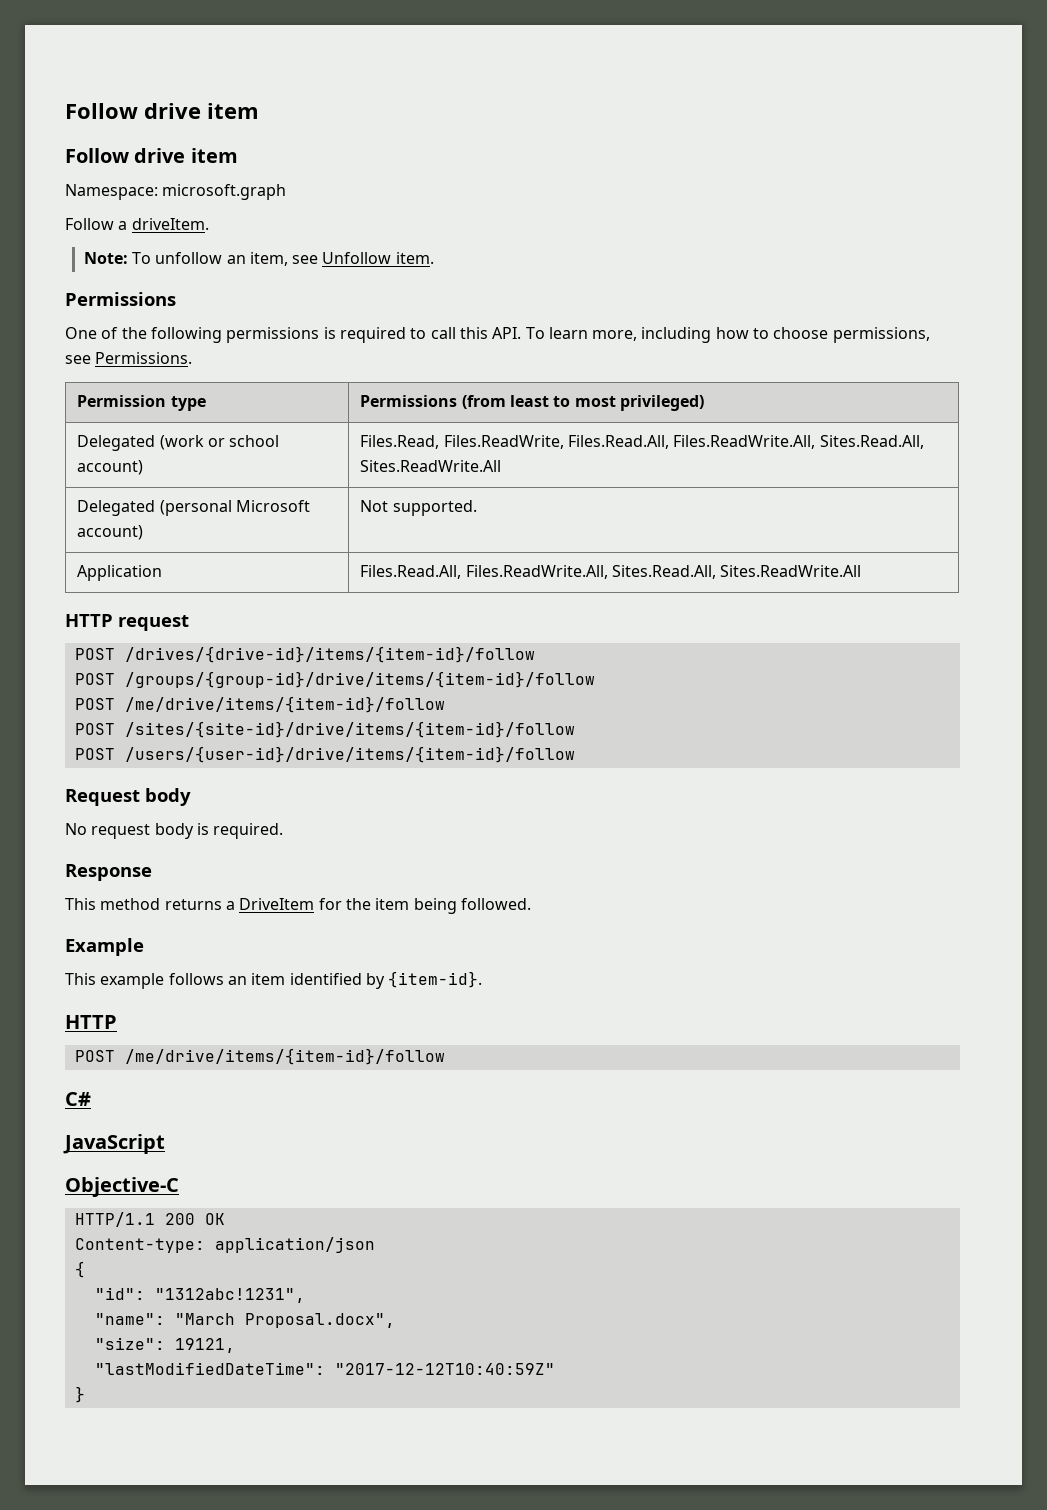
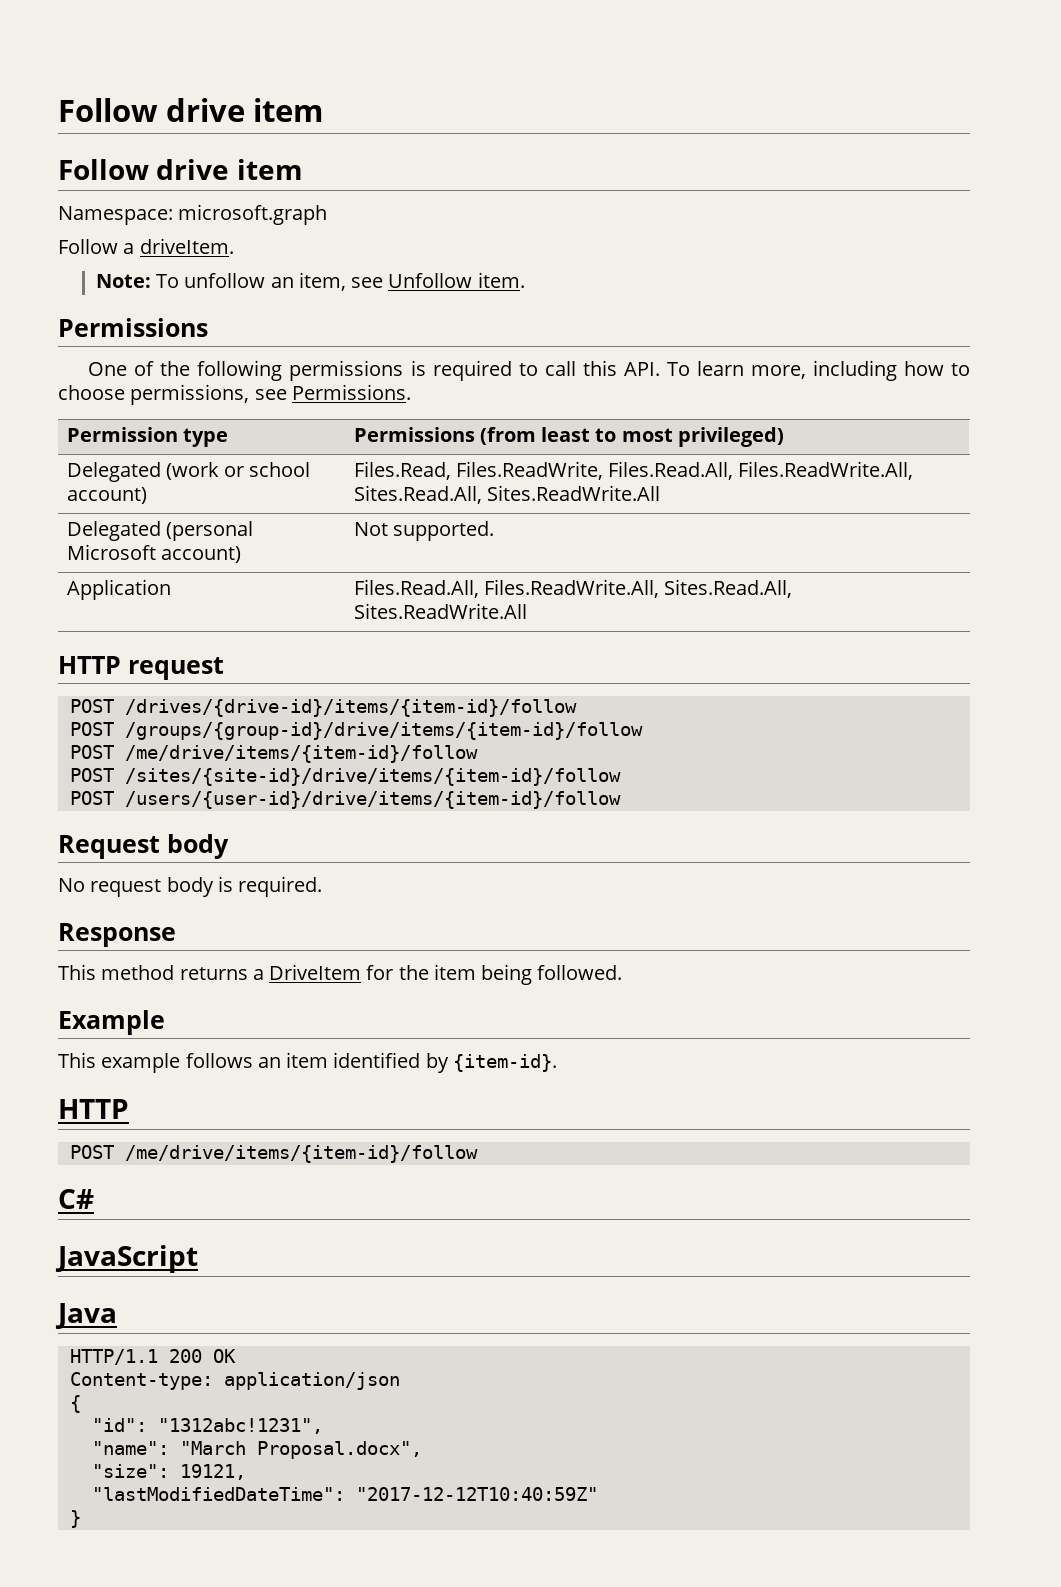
[65,1177,179,1197] Objective-C -> [55,1303,117,1329] Java

